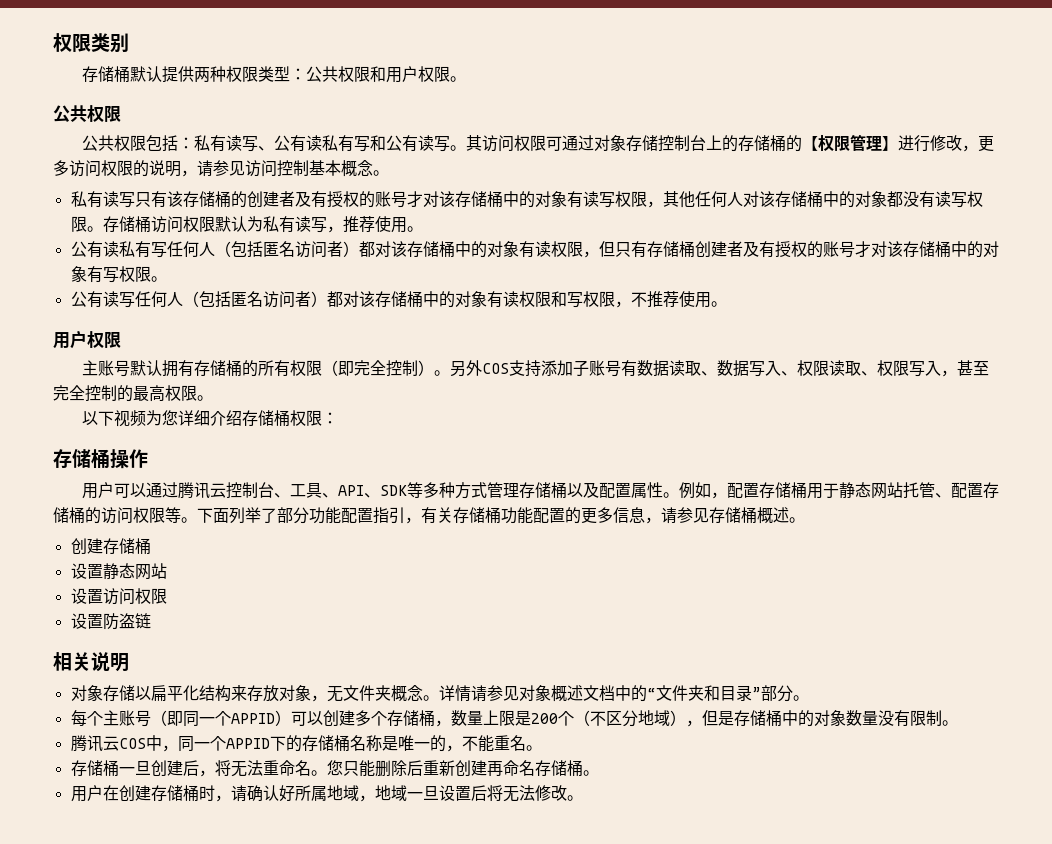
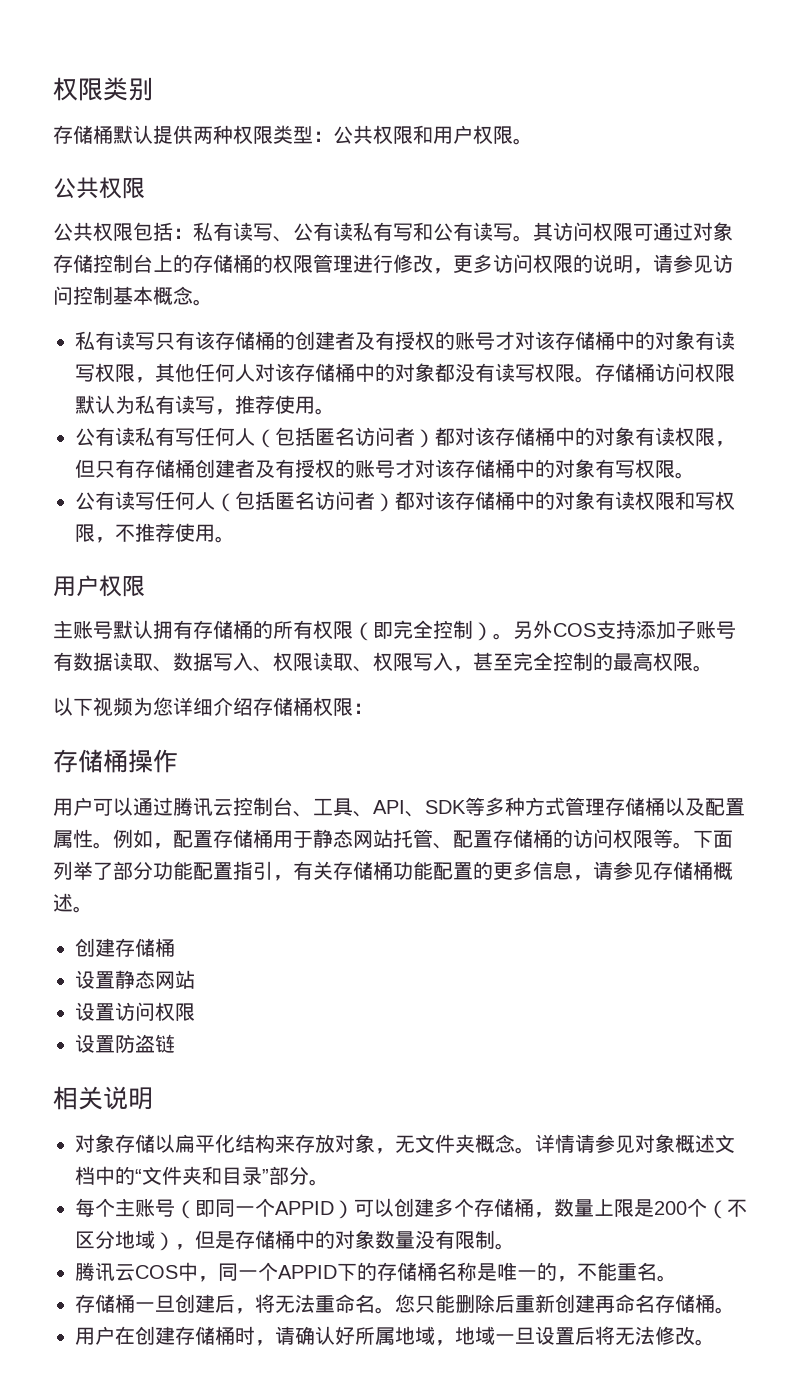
[801,136,818,151] 【 -> (273, 263) none
[881,136,898,151] 】 -> (353, 264) none

